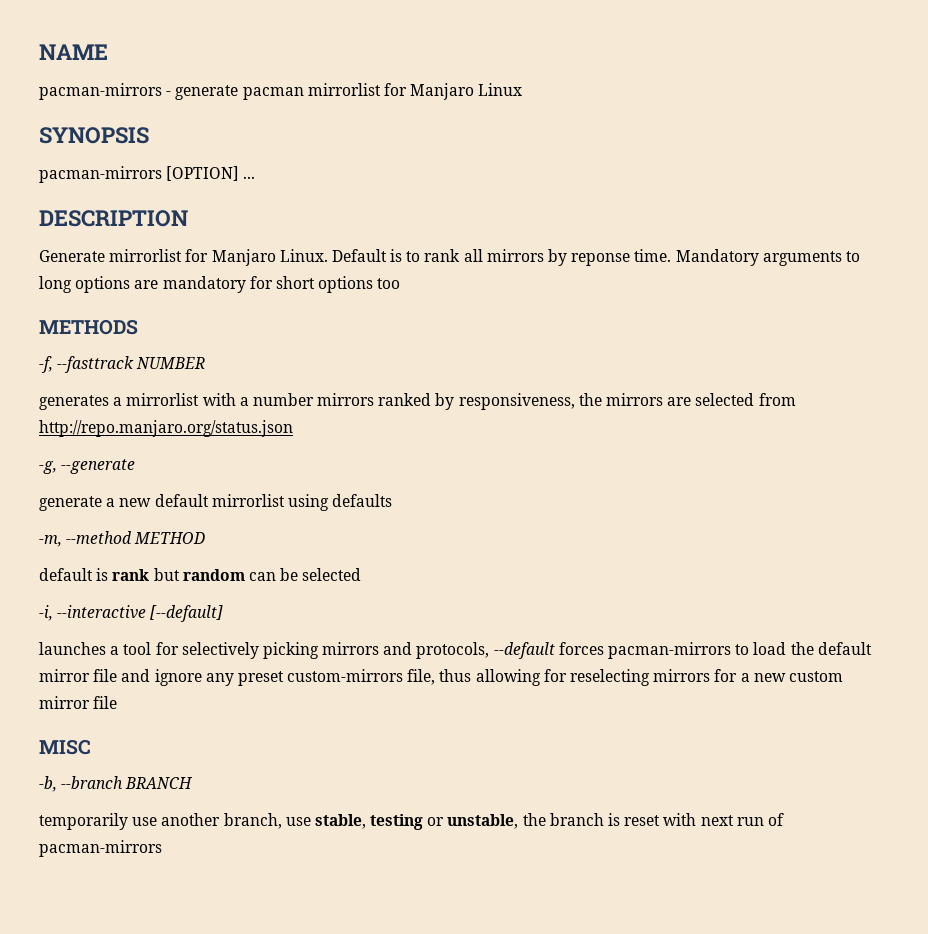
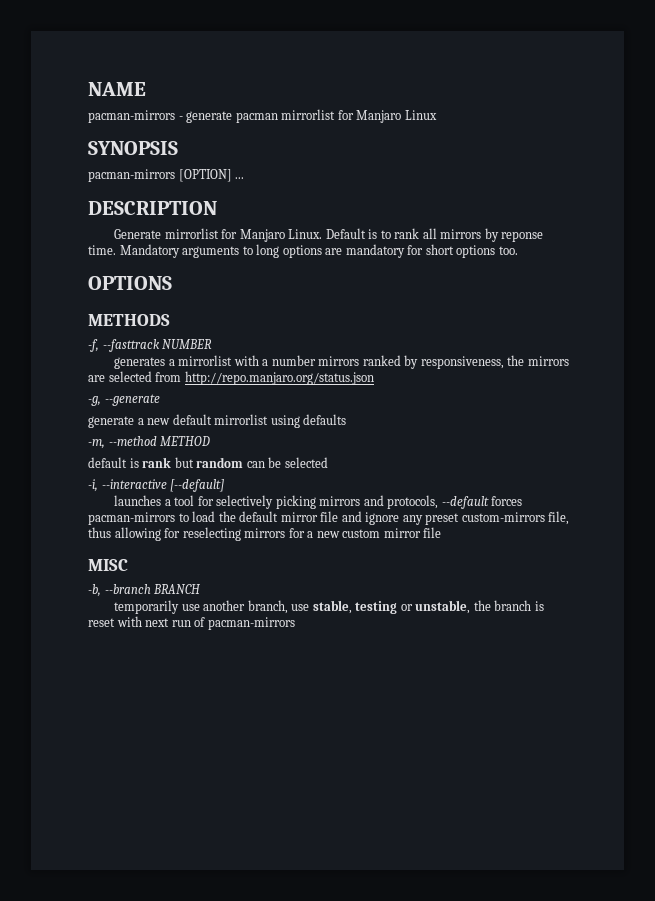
[377,278,401,289] too -> [498,246,518,255] [88,276,172,290] too. // OPTIONS

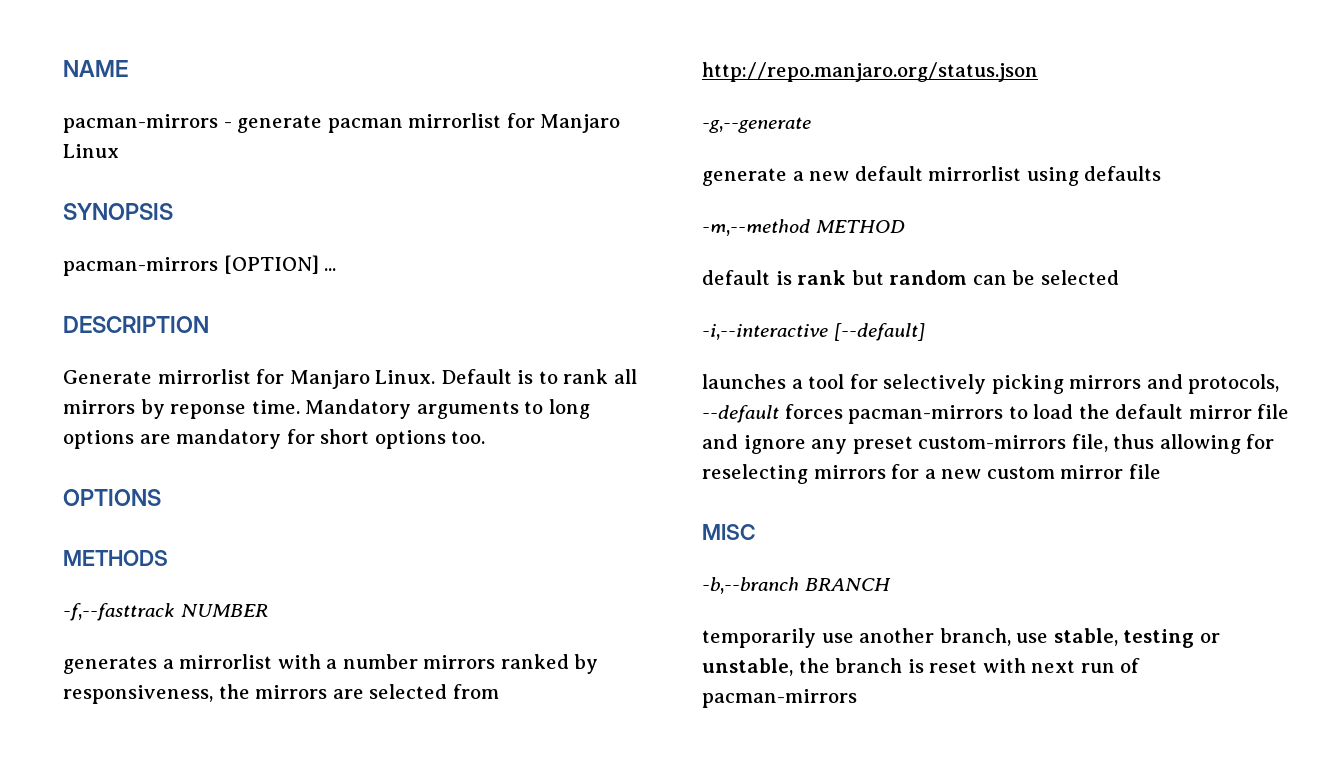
[88,339,160,352] -f, --fasttrack -> [63,603,175,621] -f,--fasttrack
[88,394,160,406] -g, --generate -> [702,117,811,133] -g,--generate
[88,436,157,449] -m, --method -> [702,219,810,236] -m,--method
[88,479,167,492] -i, --interactive -> [702,324,828,340] -i,--interactive
[88,584,151,597] -b, --branch -> [702,577,799,594] -b,--branch

